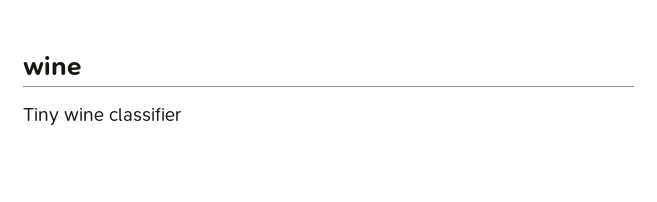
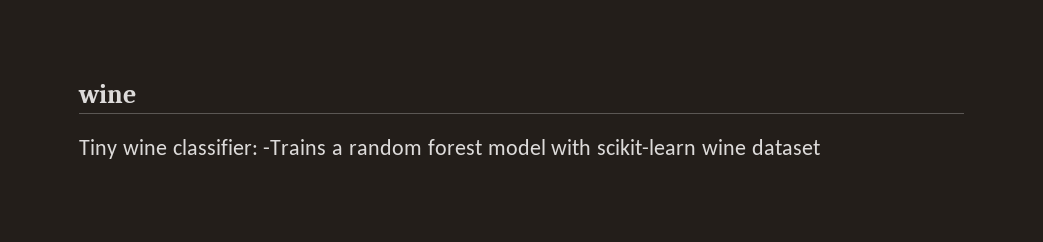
[109,107,183,122] classifier -> [172,139,820,155] classifier: -Trains a random forest model with scikit-learn wine dataset

